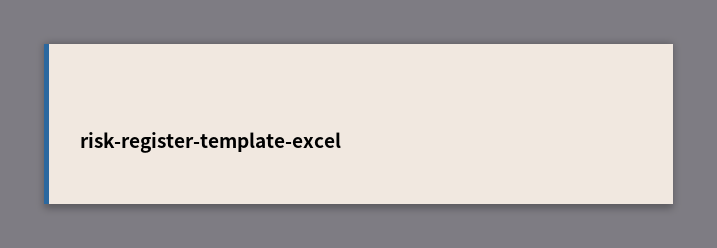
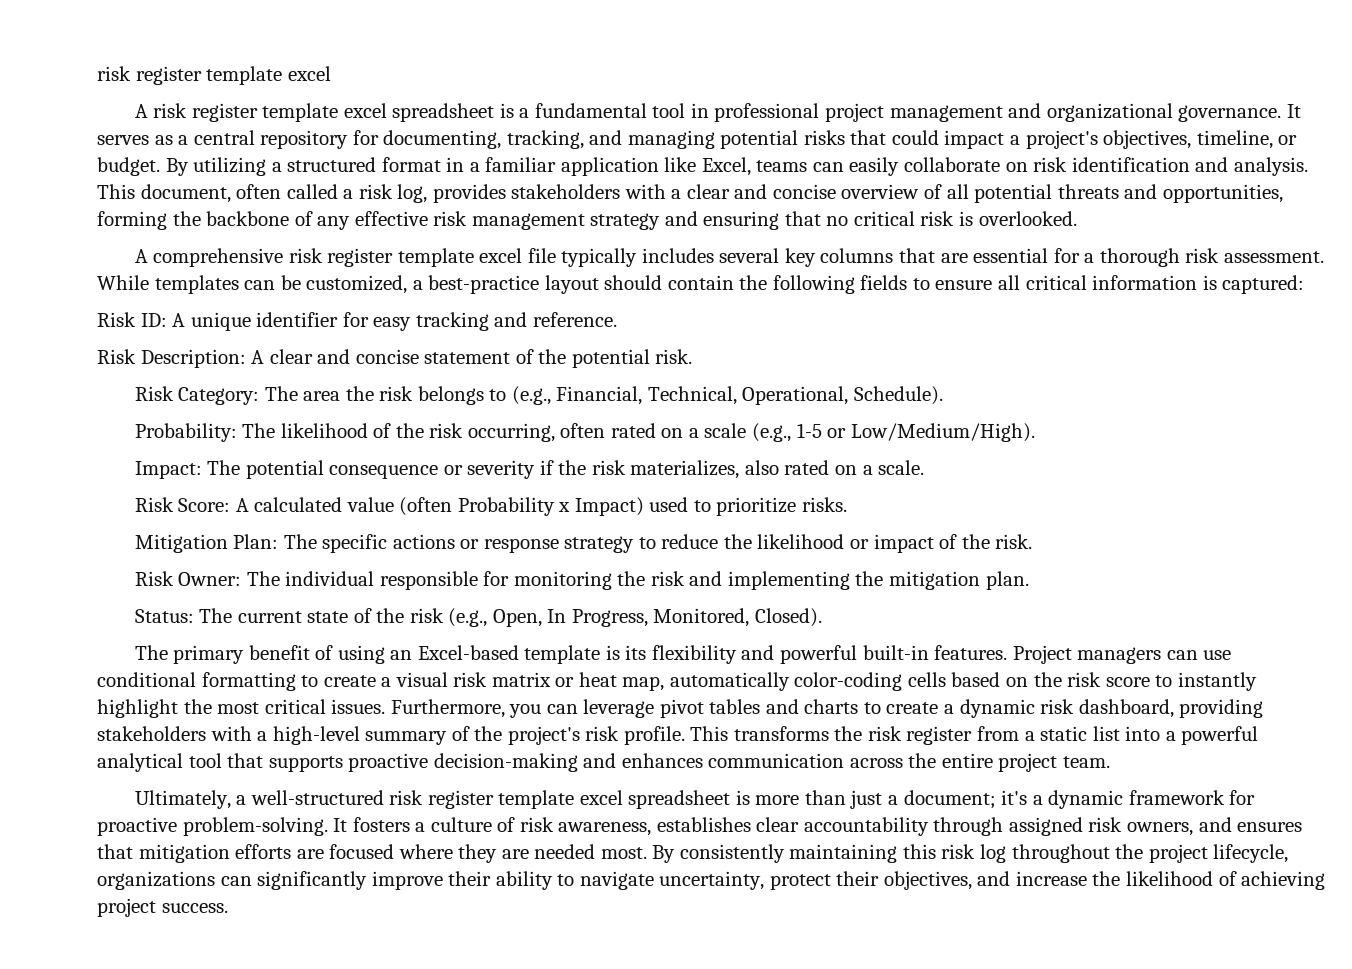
[80,132,341,153] risk-register-template-excel -> [97,66,331,85] [134,103,1301,122] [97,130,1298,149] [97,157,1308,176] [97,184,1283,203] [97,211,1077,230] [134,248,1324,267] [97,275,1305,294] [97,312,617,331] [97,349,693,368] [134,386,944,405] [134,423,1035,442] [134,460,925,479] [134,497,848,516] [134,534,1033,553] [134,571,1029,590] [134,608,823,627] [134,645,1232,664] [97,672,1257,691] [97,699,1264,718] [97,726,1259,745] [97,753,1110,772] [134,790,1256,809] [97,817,1303,836] [97,844,1289,863] [97,871,1326,890] [97,898,228,917] risk register template excel // A risk register template excel spreadsheet is a fundamental tool in professional project management and organizational governance. It serves as a central repository for documenting, tracking, and managing potential risks that could impact a project's objectives, timeline, or budget. By utilizing a structured format in a familiar application like Excel, teams can easily collaborate on risk identification and analysis. This document, often called a risk log, provides stakeholders with a clear and concise overview of all potential threats and opportunities, forming the backbone of any effective risk management strategy and ensuring that no critical risk is overlooked. // A comprehensive risk register template excel file typically includes several key columns that are essential for a thorough risk assessment. While templates can be customized, a best-practice layout should contain the following fields to ensure all critical information is captured: // Risk ID: A unique identifier for easy tracking and reference. // Risk Description: A clear and concise statement of the potential risk. // Risk Category: The area the risk belongs to (e.g., Financial, Technical, Operational, Schedule). // Probability: The likelihood of the risk occurring, often rated on a scale (e.g., 1-5 or Low/Medium/High). // Impact: The potential consequence or severity if the risk materializes, also rated on a scale. // Risk Score: A calculated value (often Probability x Impact) used to prioritize risks. // Mitigation Plan: The specific actions or response strategy to reduce the likelihood or impact of the risk. // Risk Owner: The individual responsible for monitoring the risk and implementing the mitigation plan. // Status: The current state of the risk (e.g., Open, In Progress, Monitored, Closed). // The primary benefit of using an Excel-based template is its flexibility and powerful built-in features. Project managers can use conditional formatting to create a visual risk matrix or heat map, automatically color-coding cells based on the risk score to instantly highlight the most critical issues. Furthermore, you can leverage pivot tables and charts to create a dynamic risk dashboard, providing stakeholders with a high-level summary of the project's risk profile. This transforms the risk register from a static list into a powerful analytical tool that supports proactive decision-making and enhances communication across the entire project team. // Ultimately, a well-structured risk register template excel spreadsheet is more than just a document; it's a dynamic framework for proactive problem-solving. It fosters a culture of risk awareness, establishes clear accountability through assigned risk owners, and ensures that mitigation efforts are focused where they are needed most. By consistently maintaining this risk log throughout the project lifecycle, organizations can significantly improve their ability to navigate uncertainty, protect their objectives, and increase the likelihood of achieving project success.

